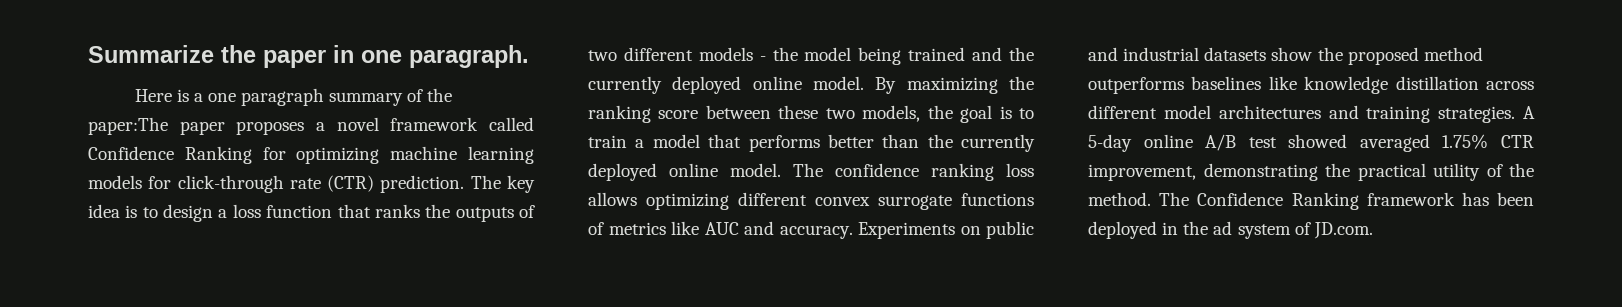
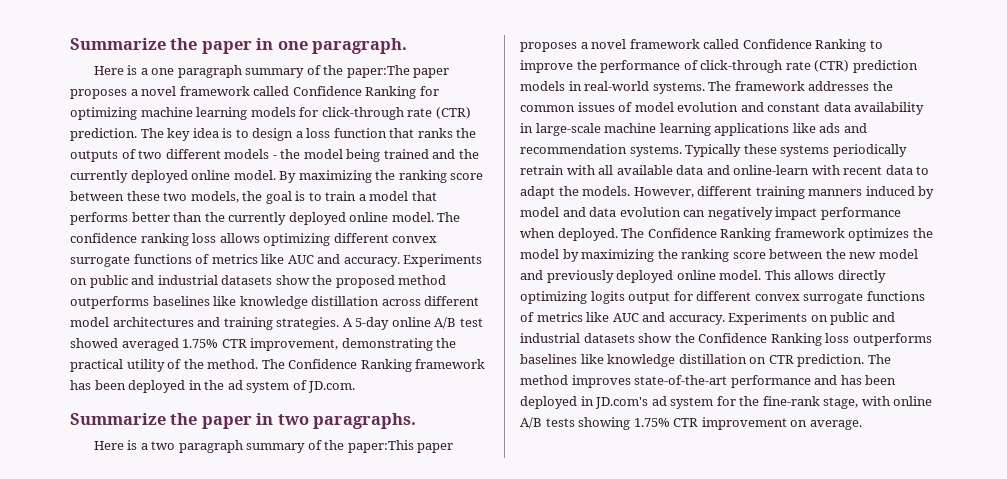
(1373, 230) none -> [70,413,417,429] [93,440,454,453] [520,39,883,52] [520,60,918,73] [520,81,893,94] [520,102,925,115] [520,123,867,136] [520,144,907,157] [520,165,930,175] [520,186,935,199] [520,207,901,220] [520,228,933,241] [520,249,918,262] [520,270,886,283] [520,291,925,304] [520,312,895,325] [520,333,932,346] [520,354,891,367] [520,375,897,388] [520,396,933,409] [520,417,862,430] // Summarize the paper in two paragraphs. // Here is a two paragraph summary of the paper:This paper proposes a novel framework called Confidence Ranking to improve the performance of click-through rate (CTR) prediction models in real-world systems. The framework addresses the common issues of model evolution and constant data availability in large-scale machine learning applications like ads and recommendation systems. Typically these systems periodically retrain with all available data and online-learn with recent data to adapt the models. However, different training manners induced by model and data evolution can negatively impact performance when deployed. The Confidence Ranking framework optimizes the model by maximizing the ranking score between the new model and previously deployed online model. This allows directly optimizing logits output for different convex surrogate functions of metrics like AUC and accuracy. Experiments on public and industrial datasets show the Confidence Ranking loss outperforms baselines like knowledge distillation on CTR prediction. The method improves state-of-the-art performance and has been deployed in JD.com's ad system for the fine-rank stage, with online A/B tests showing 1.75% CTR improvement on average.

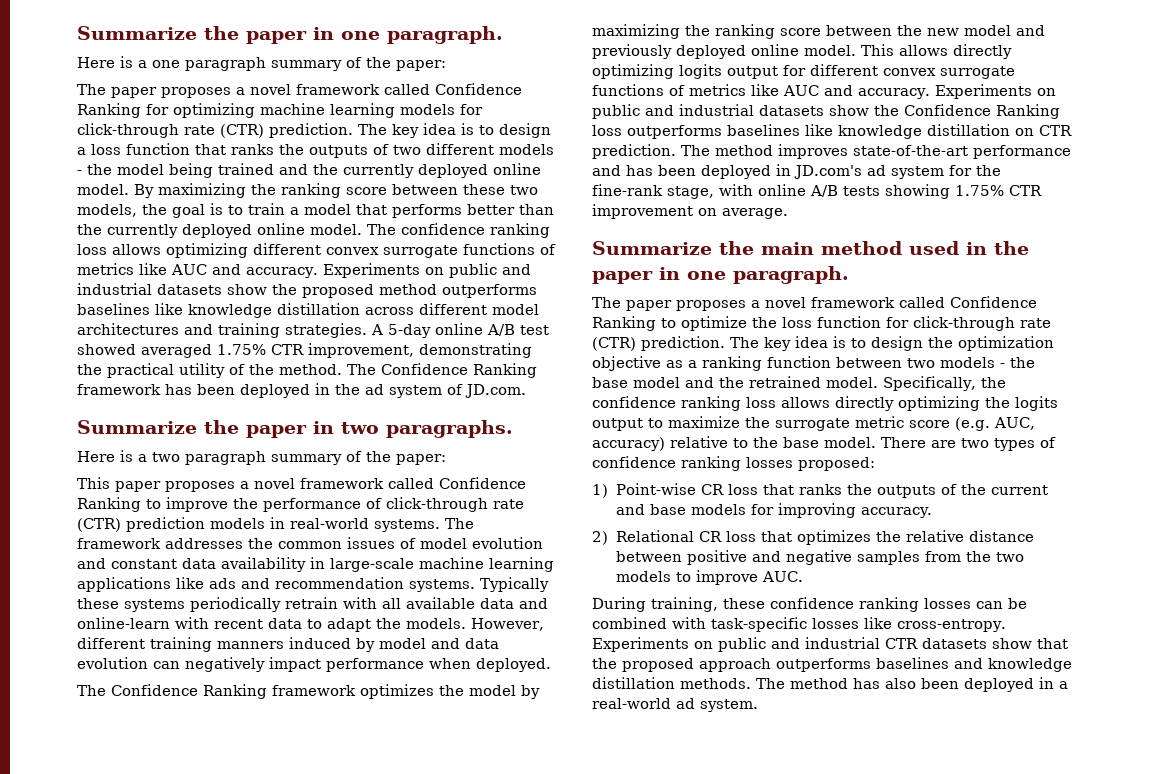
[346,65,410,78] paper:The -> [396,60,446,71] [77,84,106,95] paper: // The
[347,440,414,453] paper:This -> [396,454,446,465] [77,477,110,489] paper: // This
(618, 234) none -> (551, 665) //
(862, 425) none -> [592,241,1029,255] [592,266,849,284] [592,296,1037,311] [592,316,1051,331] [592,336,1054,351] [592,356,1035,371] [592,376,1006,391] [592,396,1058,411] [592,416,1035,431] [592,436,1056,451] [592,456,875,471] [592,483,1048,498] [615,503,933,518] [592,530,1034,545] [615,550,1024,565] [615,570,803,585] [592,597,1027,612] [592,617,1006,632] [592,637,1068,652] [592,657,1072,672] [592,677,1068,692] [592,698,758,712] // Summarize the main method used in the paper in one paragraph. // The paper proposes a novel framework called Confidence Ranking to optimize the loss function for click-through rate (CTR) prediction. The key idea is to design the optimization objective as a ranking function between two models - the base model and the retrained model. Specifically, the confidence ranking loss allows directly optimizing the logits output to maximize the surrogate metric score (e.g. AUC, accuracy) relative to the base model. There are two types of confidence ranking losses proposed: // 1) Point-wise CR loss that ranks the outputs of the current and base models for improving accuracy. // 2) Relational CR loss that optimizes the relative distance between positive and negative samples from the two models to improve AUC. // During training, these confidence ranking losses can be combined with task-specific losses like cross-entropy. Experiments on public and industrial CTR datasets show that the proposed approach outperforms baselines and knowledge distillation methods. The method has also been deployed in a real-world ad system.

